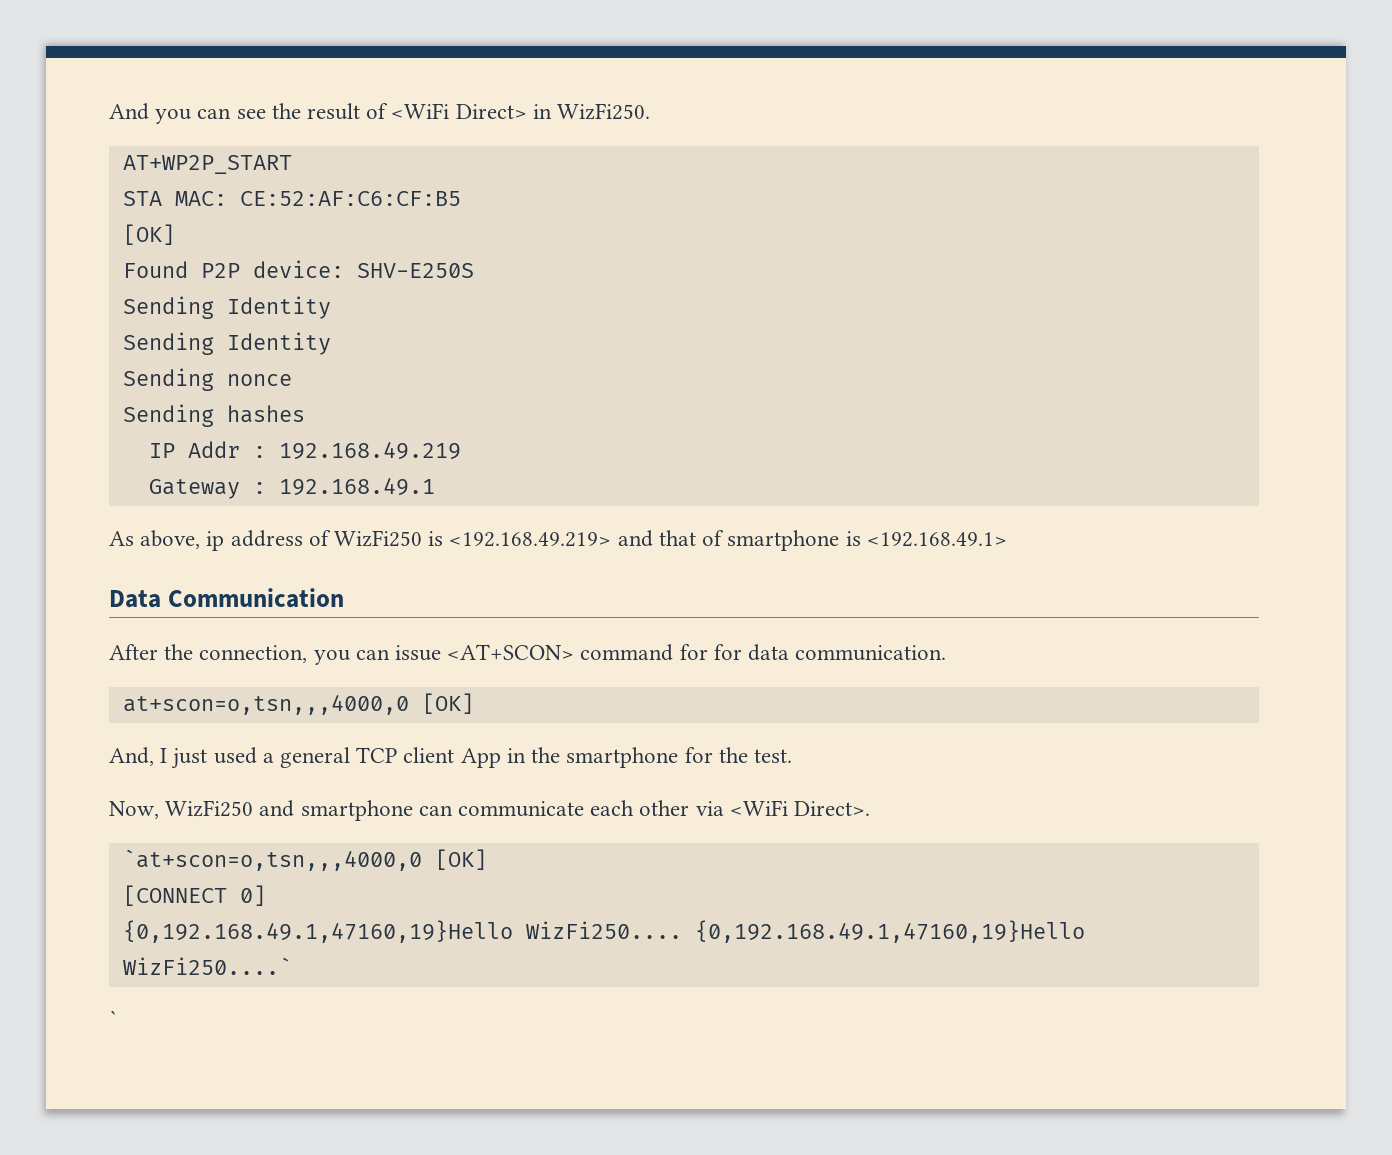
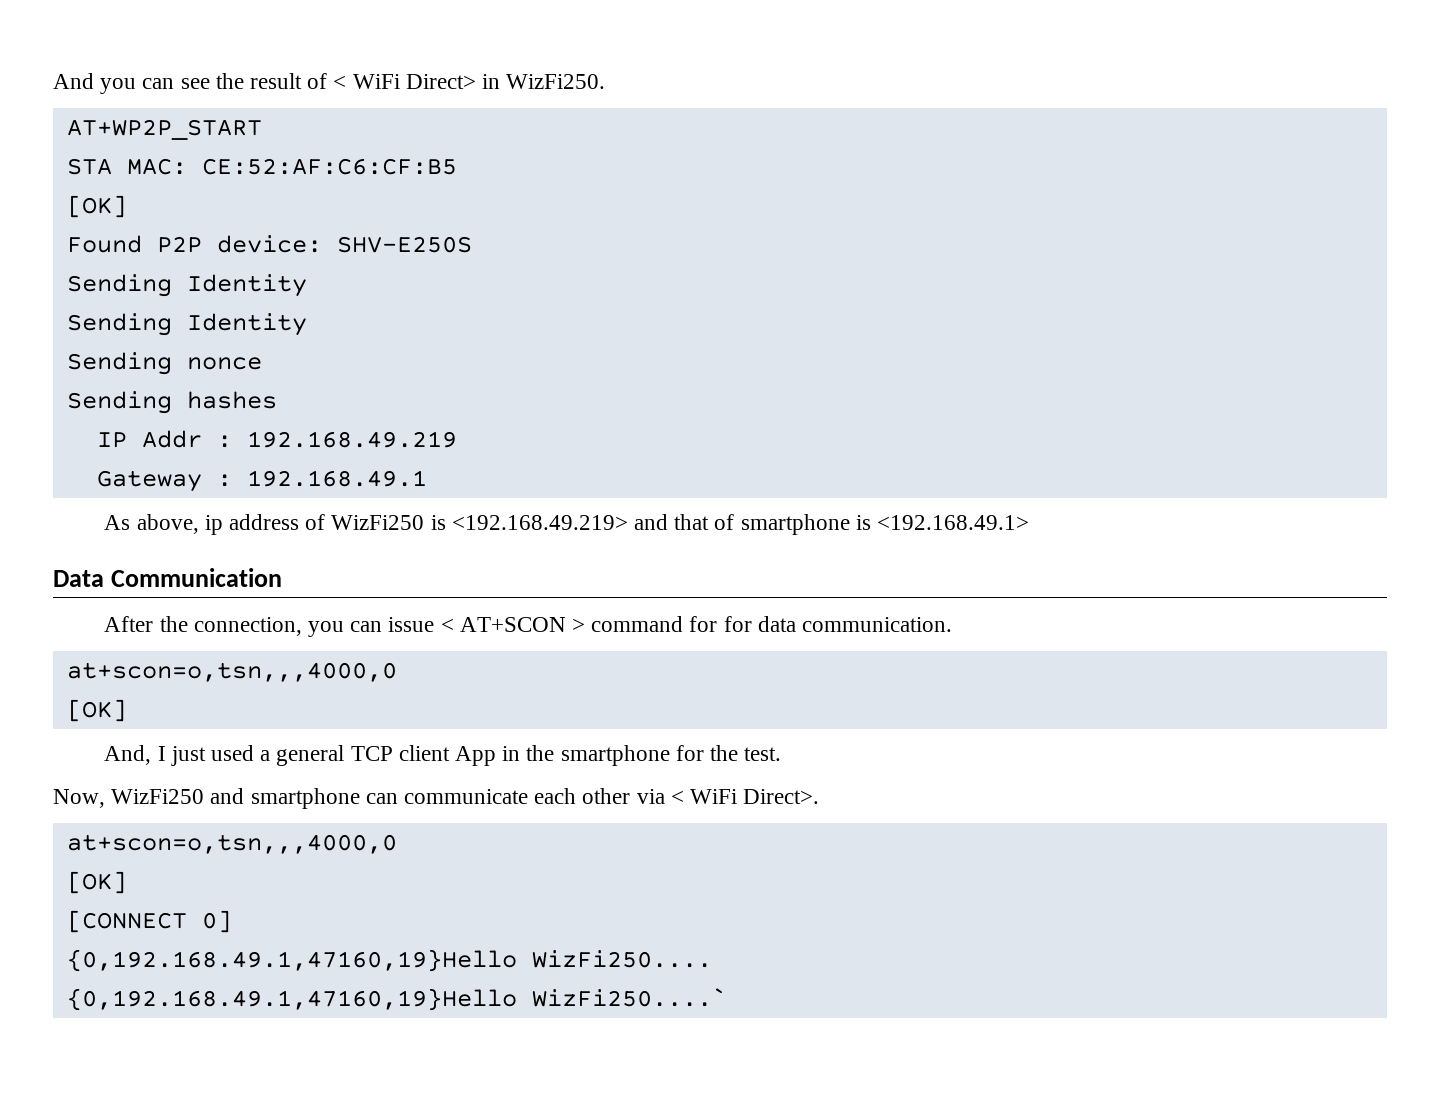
[391,103,450,119] <WiFi -> [333,74,400,89] < WiFi
[447,644,575,660] <AT+SCON> -> [440,617,586,632] < AT+SCON >
(409, 705) none -> (397, 672) //
[729,800,788,816] <WiFi -> [670,789,738,804] < WiFi
[122,849,422,871] `at+scon=o,tsn,,,4000,0 -> [66,834,397,854] at+scon=o,tsn,,,4000,0 //
(682, 930) none -> (712, 959) //
[109,1010,118,1027] // ` -> (727, 997) none

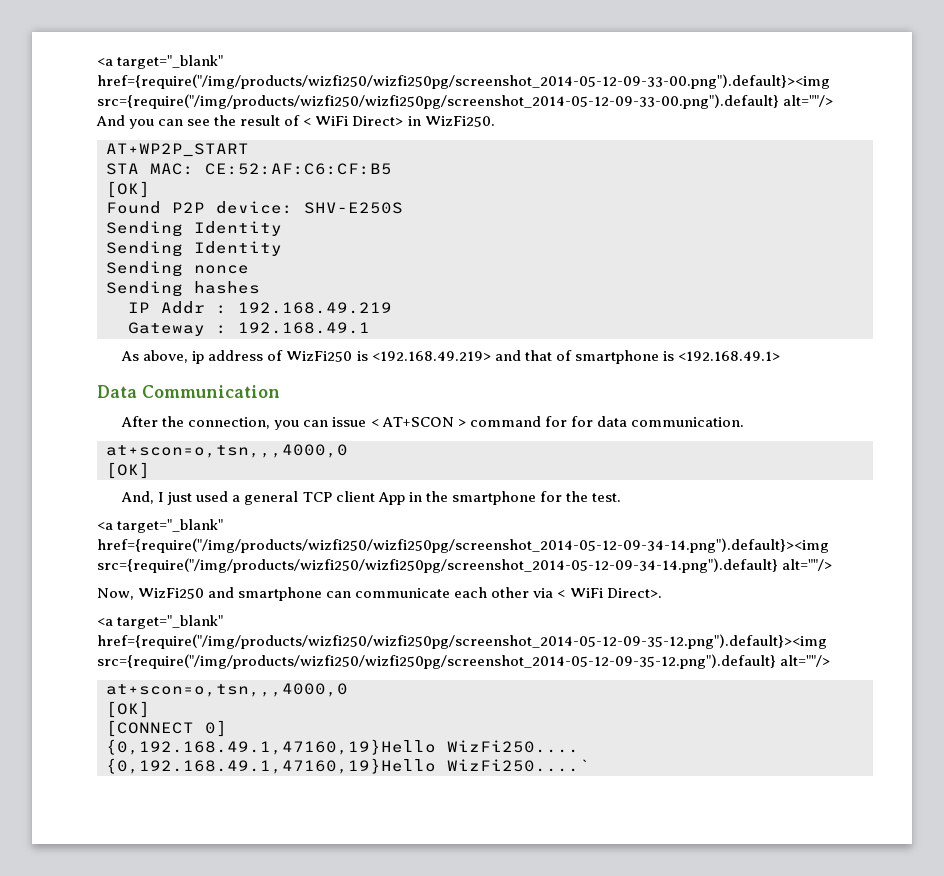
(53, 81) none -> [97,55,224,69] [97,74,830,89] [97,94,834,109] <a target="_blank" href={require("/img/products/wizfi250/wizfi250pg/screenshot_2014-05-12-09-33-00.png").default}><img src={require("/img/products/wizfi250/wizfi250pg/screenshot_2014-05-12-09-33-00.png").default} alt=""/> //
(782, 754) none -> [97,519,224,533] [97,538,829,553] [97,558,833,573] // <a target="_blank" href={require("/img/products/wizfi250/wizfi250pg/screenshot_2014-05-12-09-34-14.png").default}><img src={require("/img/products/wizfi250/wizfi250pg/screenshot_2014-05-12-09-34-14.png").default} alt=""/>
(820, 796) none -> [97,615,224,629] [97,634,827,649] [97,654,831,669] // <a target="_blank" href={require("/img/products/wizfi250/wizfi250pg/screenshot_2014-05-12-09-35-12.png").default}><img src={require("/img/products/wizfi250/wizfi250pg/screenshot_2014-05-12-09-35-12.png").default} alt=""/>

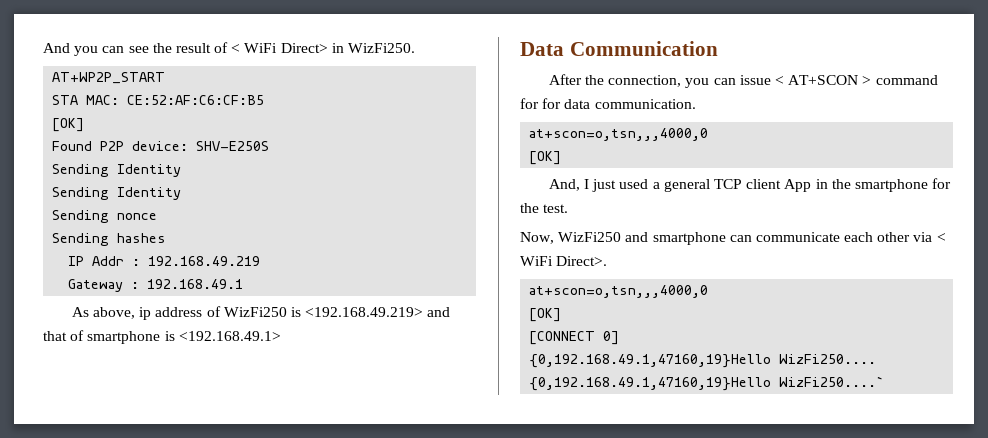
[97,55,224,69] [97,74,830,89] [97,94,834,109] <a target="_blank" href={require("/img/products/wizfi250/wizfi250pg/screenshot_2014-05-12-09-33-00.png").default}><img src={require("/img/products/wizfi250/wizfi250pg/screenshot_2014-05-12-09-33-00.png").default} alt=""/> // -> (43, 48) none
[97,519,224,533] [97,538,829,553] [97,558,833,573] // <a target="_blank" href={require("/img/products/wizfi250/wizfi250pg/screenshot_2014-05-12-09-34-14.png").default}><img src={require("/img/products/wizfi250/wizfi250pg/screenshot_2014-05-12-09-34-14.png").default} alt=""/> -> (569, 208) none
[97,615,224,629] [97,634,827,649] [97,654,831,669] // <a target="_blank" href={require("/img/products/wizfi250/wizfi250pg/screenshot_2014-05-12-09-35-12.png").default}><img src={require("/img/products/wizfi250/wizfi250pg/screenshot_2014-05-12-09-35-12.png").default} alt=""/> -> (608, 261) none

